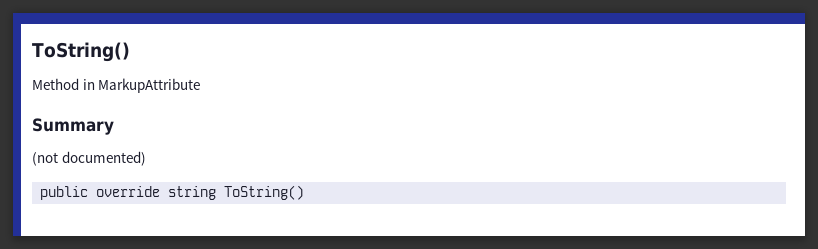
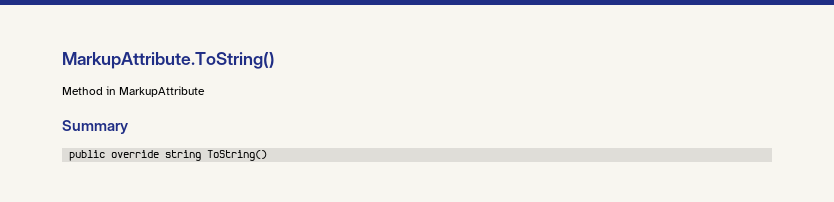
[32,42,130,62] ToString() -> [62,52,275,69] MarkupAttribute.ToString()
[32,151,146,166] // (not documented) -> (128, 127) none

